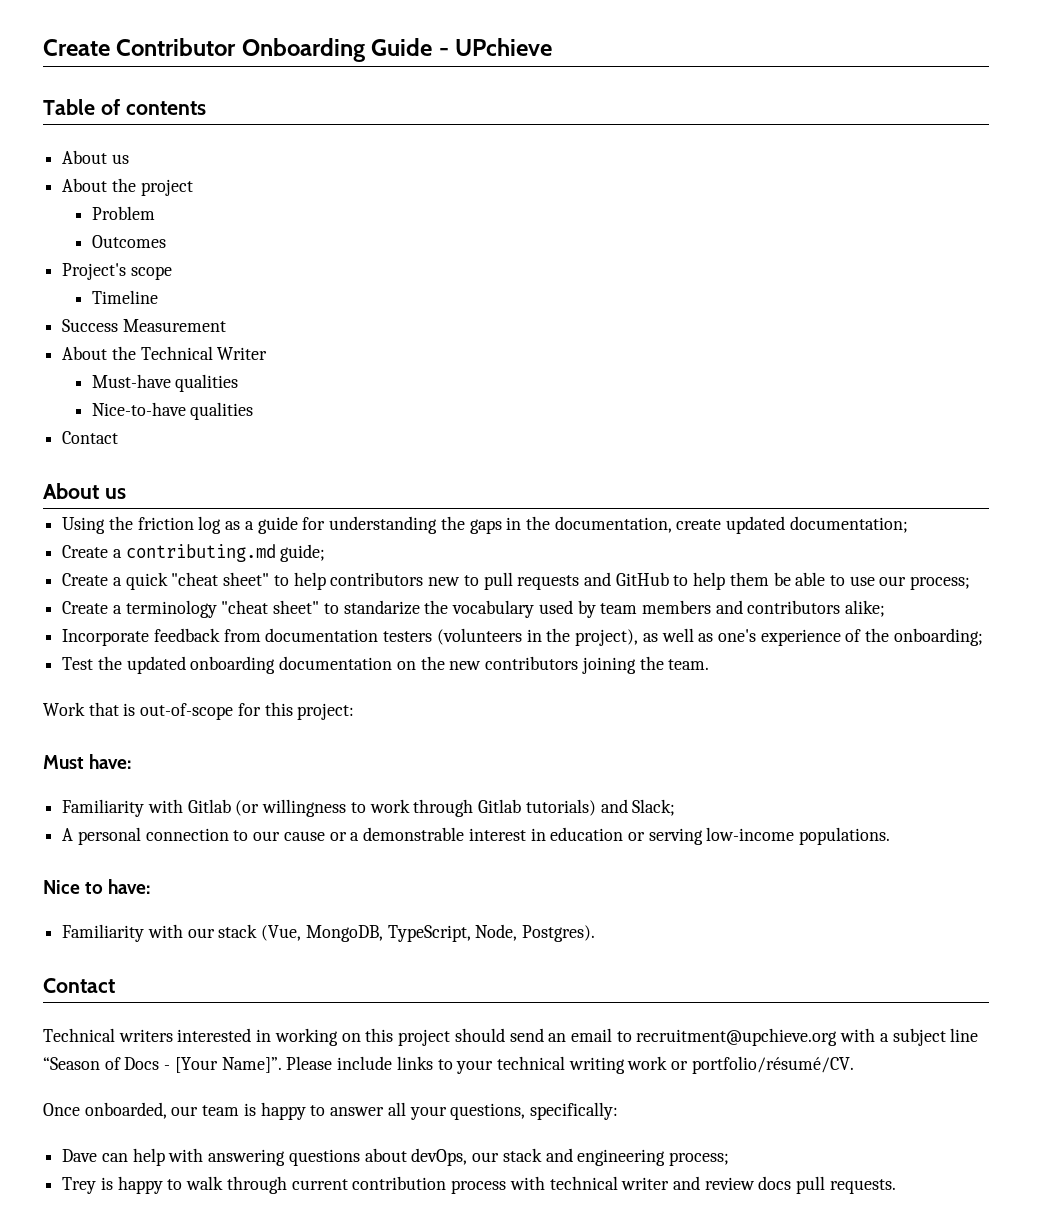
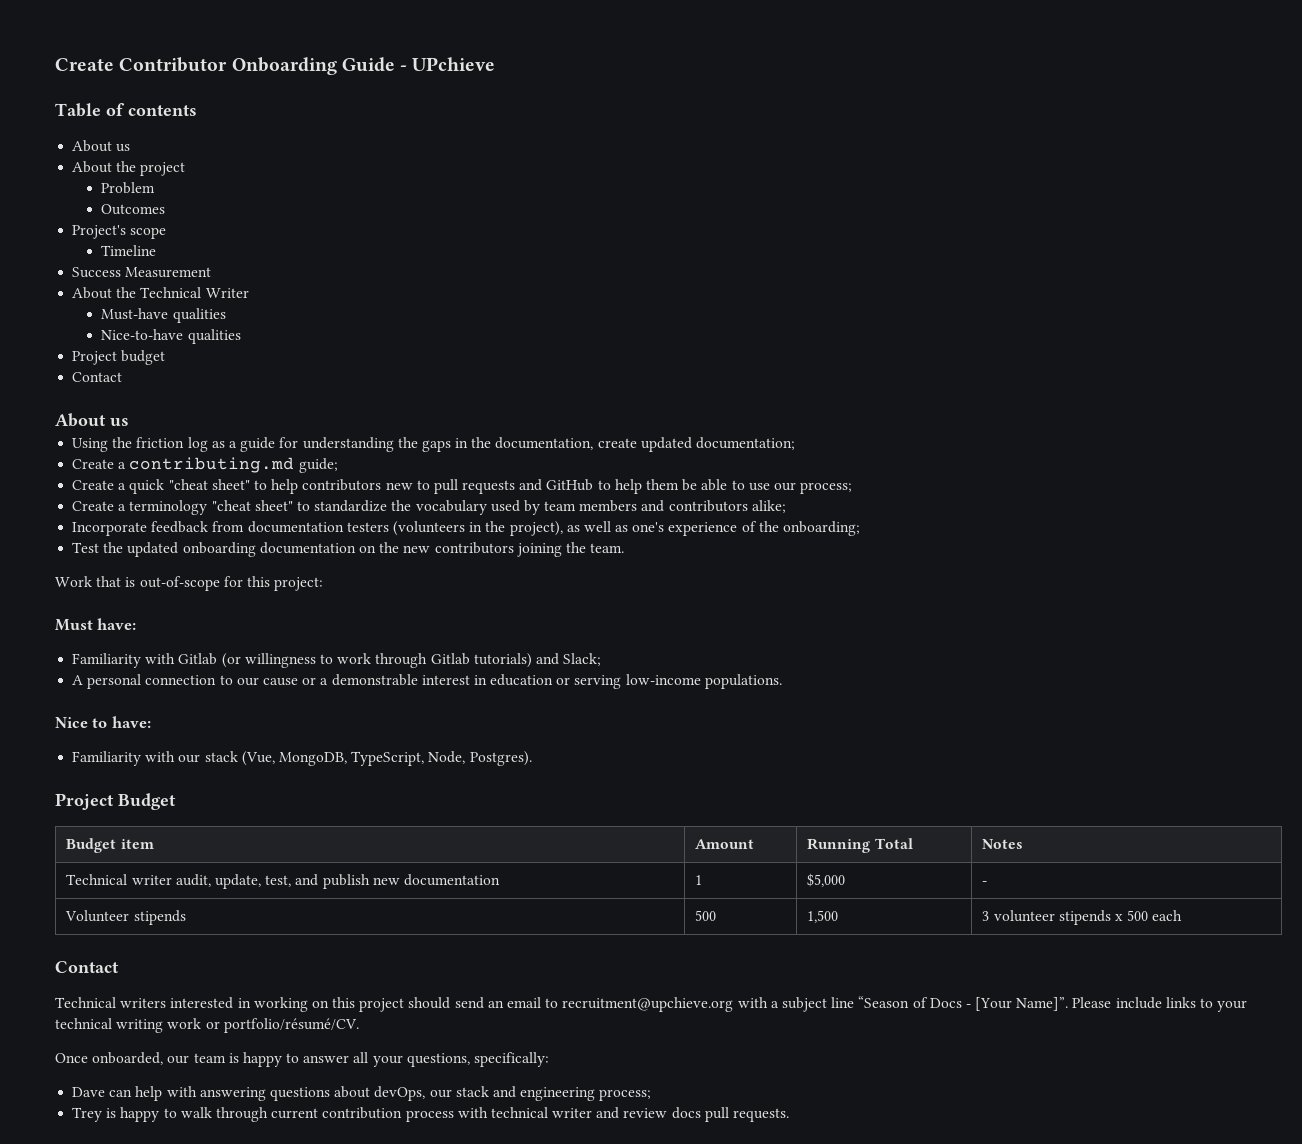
(254, 411) none -> [72,350,166,365] // Project budget
[343,600,420,615] standarize -> [314,500,388,512] standardize
(596, 933) none -> [55,793,176,810] [66,838,154,853] [695,839,755,849] [807,838,913,853] [982,839,1024,849] [66,874,500,889] [695,875,703,885] [807,873,846,887] [982,881,988,885] [65,910,186,925] [695,910,717,921] [807,910,839,923] [982,910,1183,925] // Project Budget // Budget item | Amount | Running Total | Notes // Technical writer audit, update, test, and publish new documentation | 1 | $5,000 | - // Volunteer stipends | 500 | 1,500 | 3 volunteer stipends x 500 each

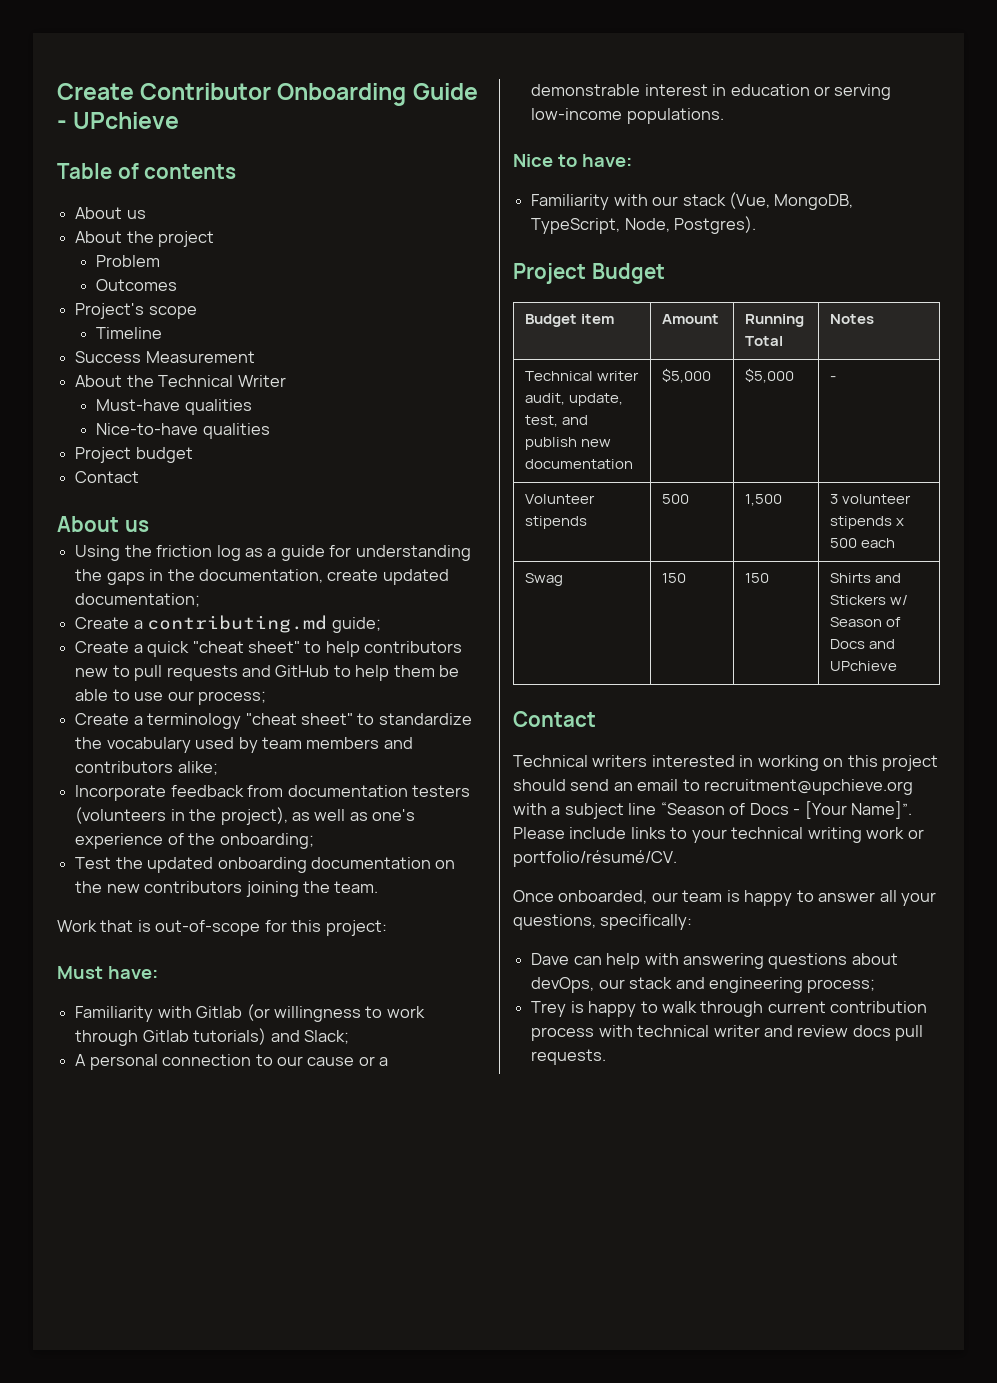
[695,875,703,885] 1 -> [662,368,712,383] $5,000
(1183, 915) none -> [525,573,564,586] [662,573,687,583] [745,573,770,583] [830,573,902,583] [830,595,909,605] [830,617,902,627] [830,639,896,649] [830,661,898,671] // Swag | 150 | 150 | Shirts and Stickers w/ Season of Docs and UPchieve

